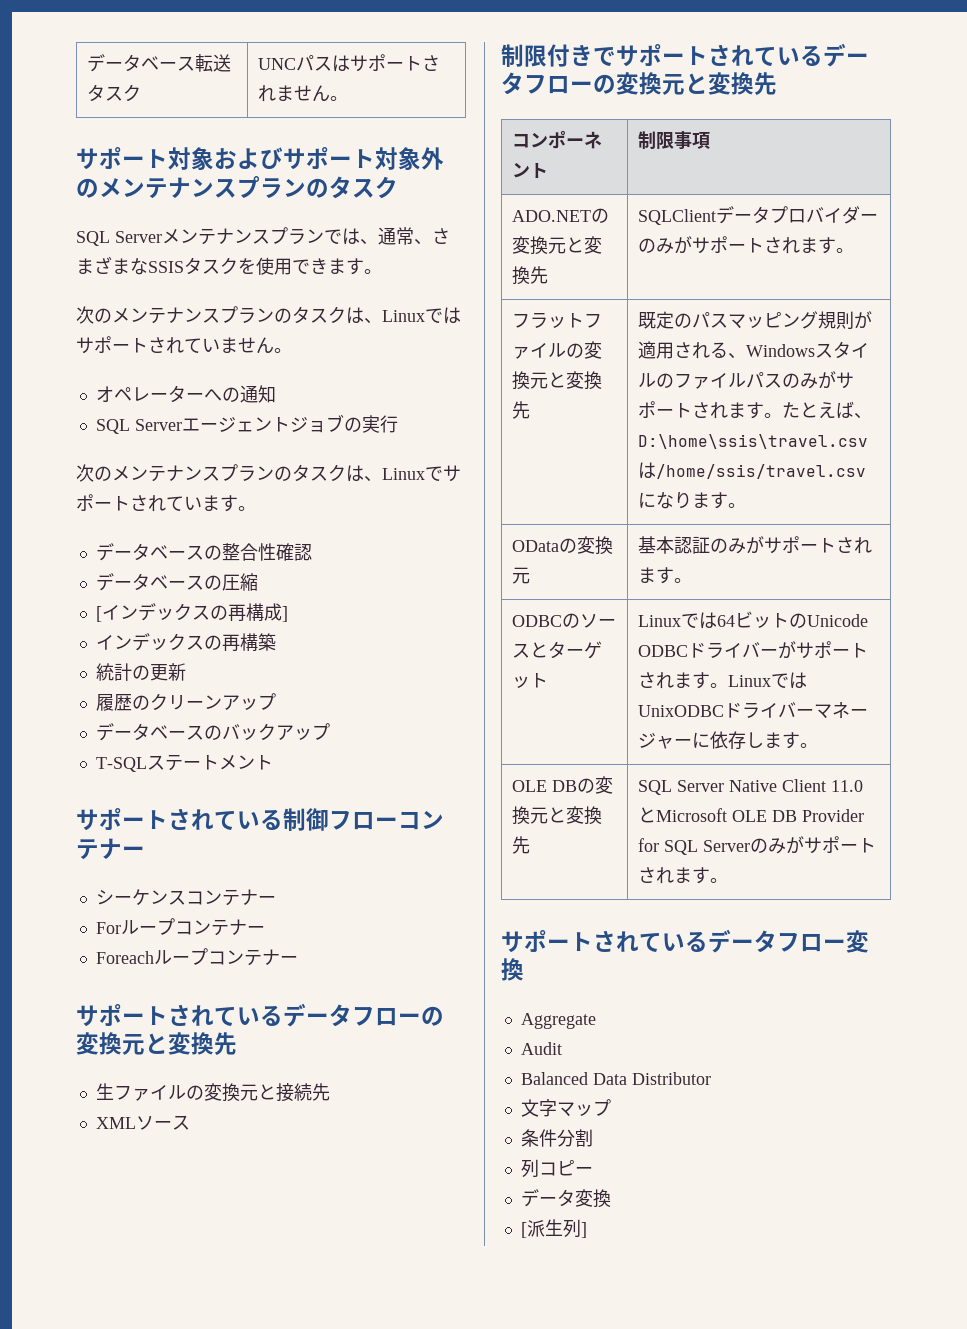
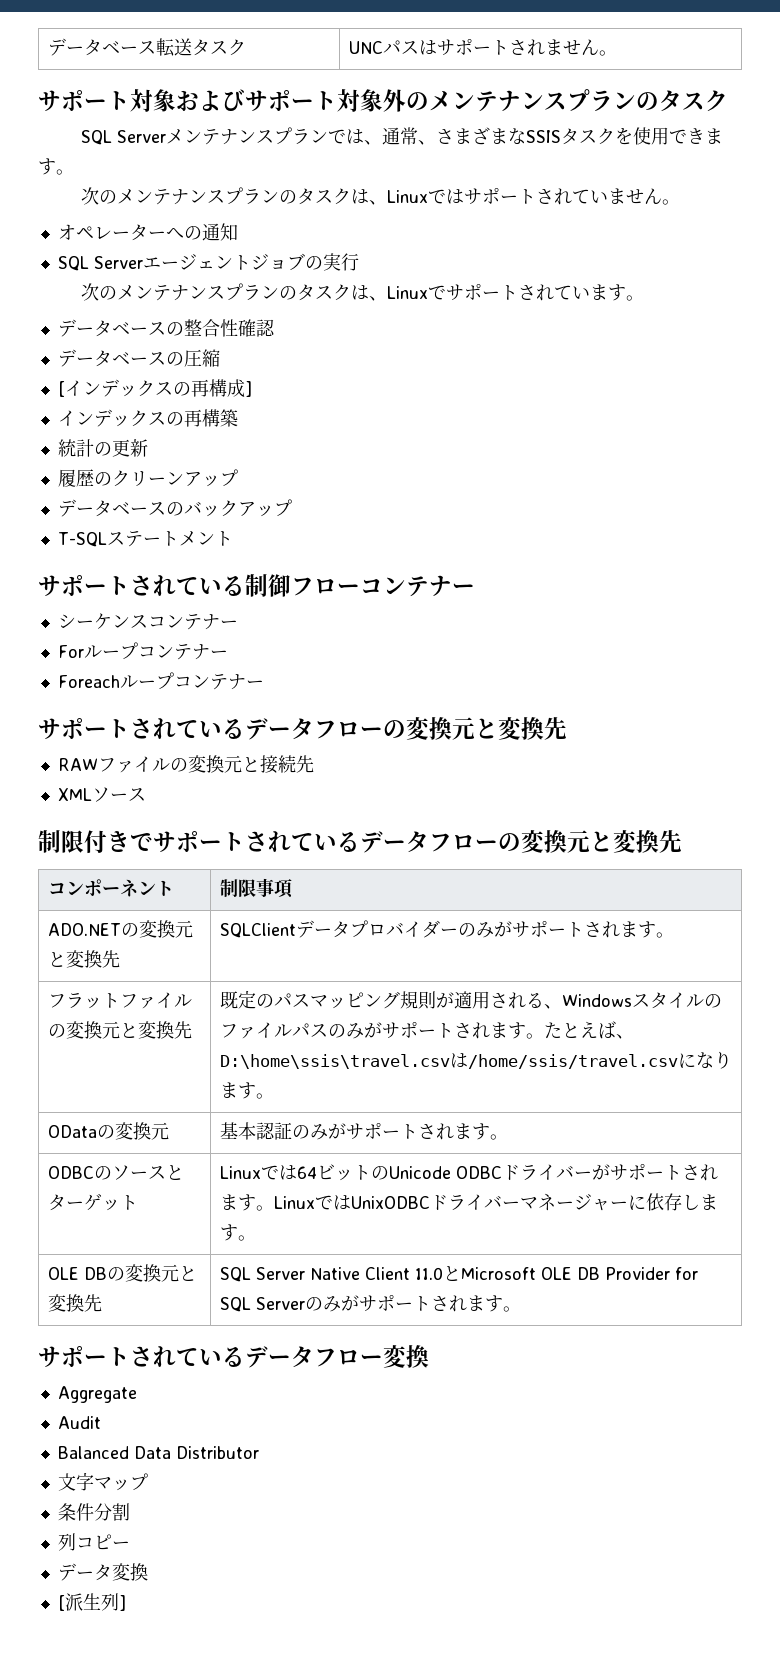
[95,1083,114,1100] 生 -> [57,758,98,771] RAW

